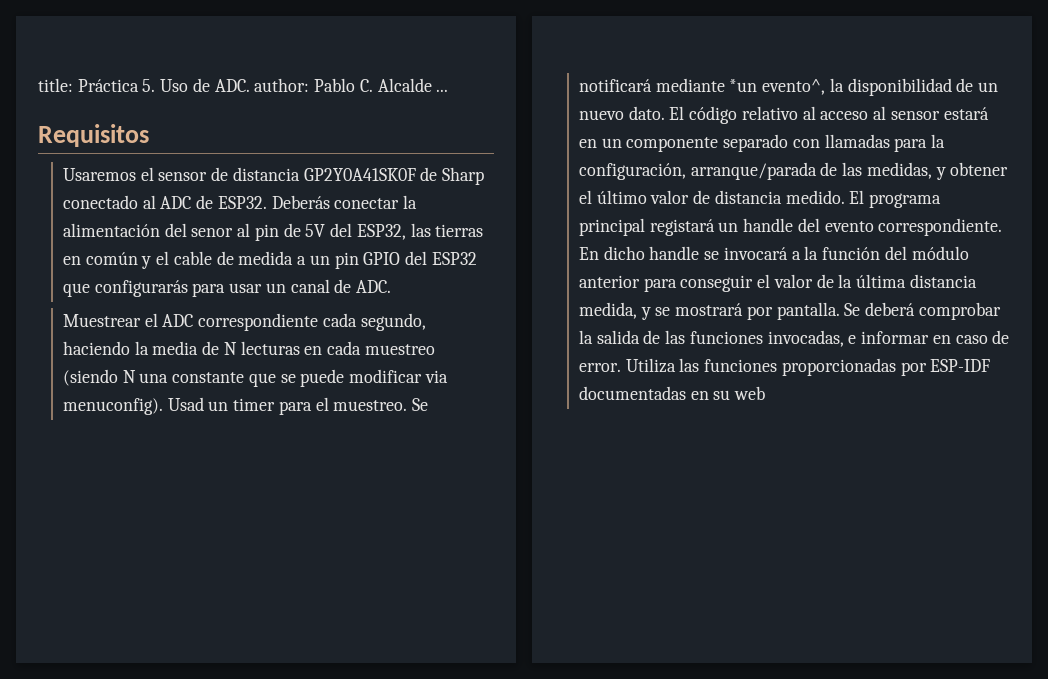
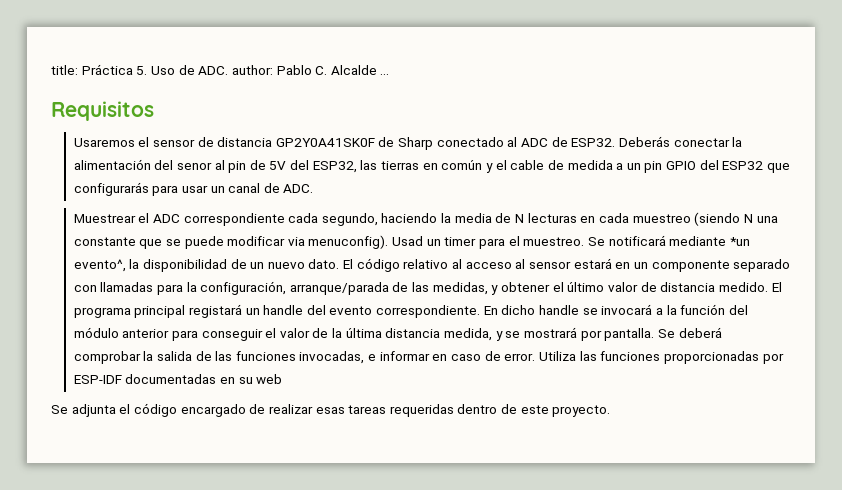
(766, 393) none -> [51,403,611,417] // Se adjunta el código encargado de realizar esas tareas requeridas dentro de este proyecto.

